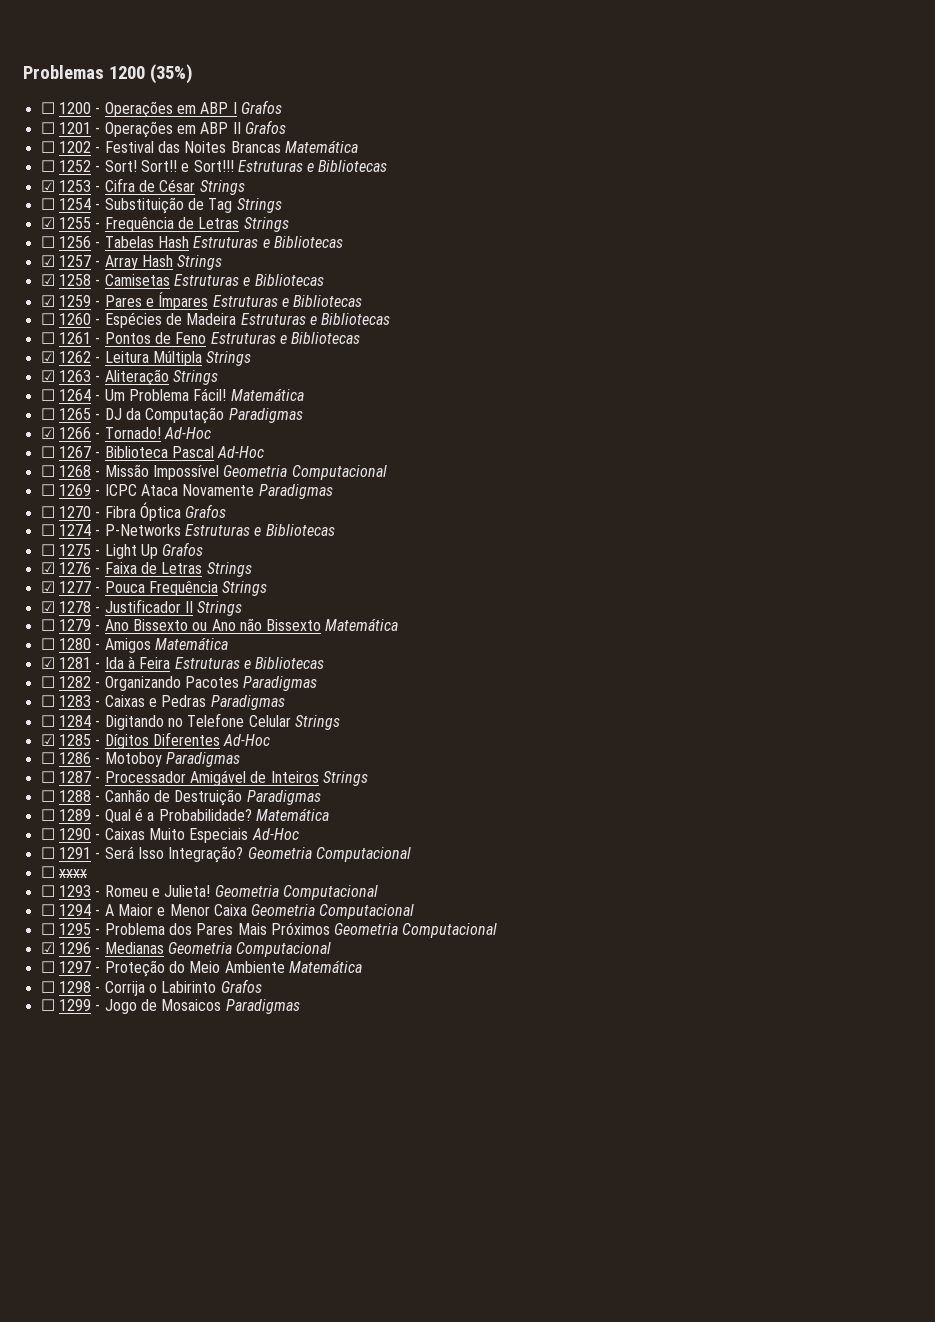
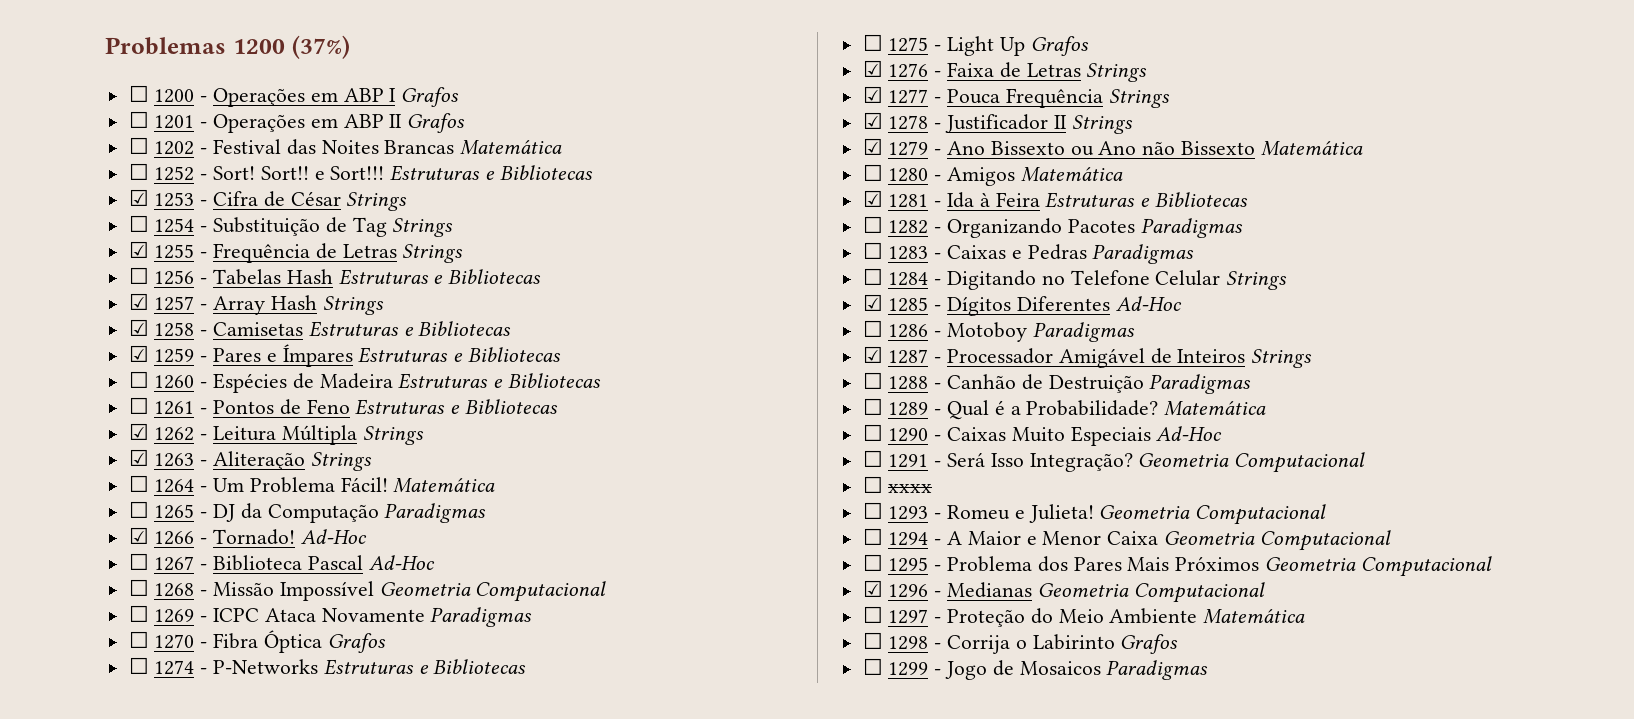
[149,64,193,84] (35%) -> [291,35,350,59] (37%)
[40,619,55,631] ☐ -> [862,138,883,155] ☑
[40,771,55,783] ☐ -> [862,346,883,363] ☑

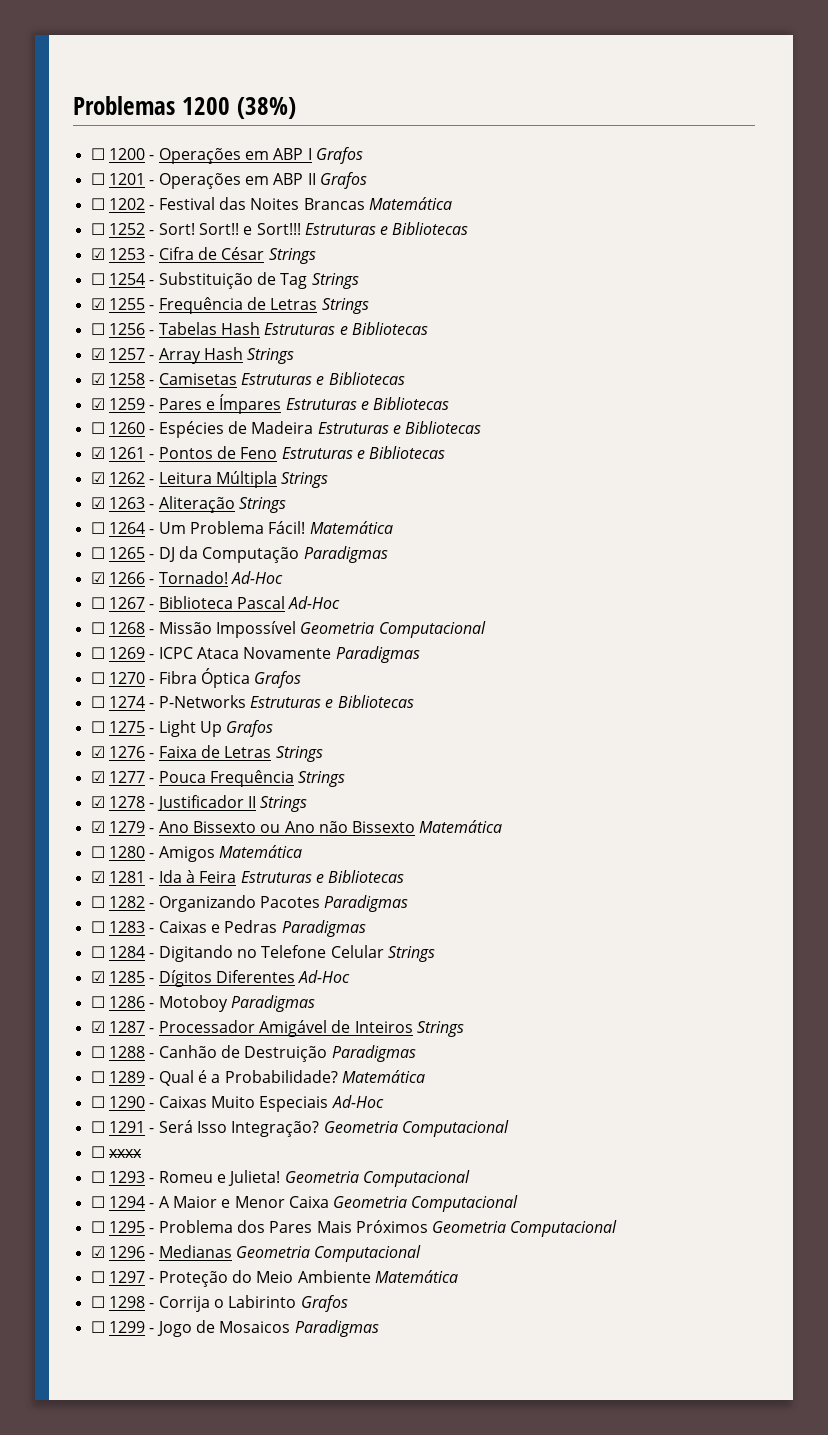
[291,35,350,59] (37%) -> [236,97,296,119] (38%)
[128,397,149,414] ☐ -> [90,447,105,459] ☑

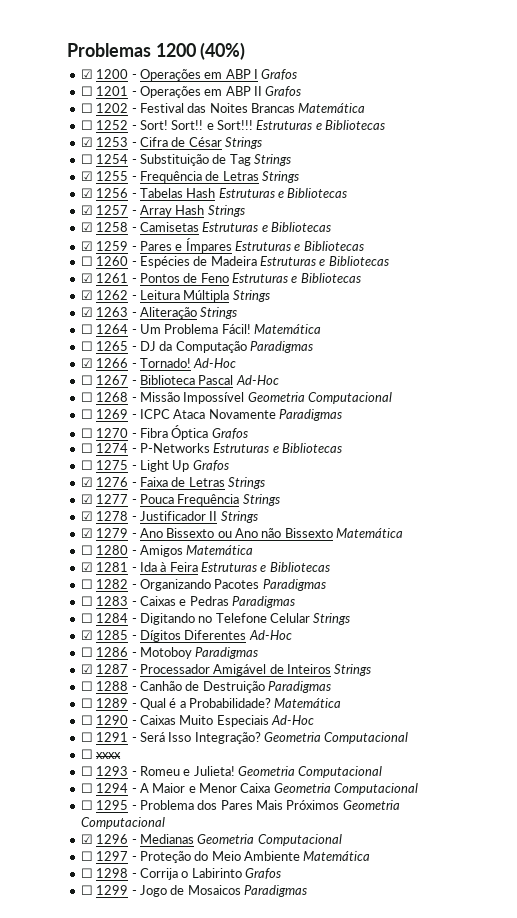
[236,97,296,119] [90,148,105,160] (38%) // ☐ -> [200,42,246,60] [80,69,93,79] (40%) // ☑
[90,323,105,335] ☐ -> [80,188,93,198] ☑

